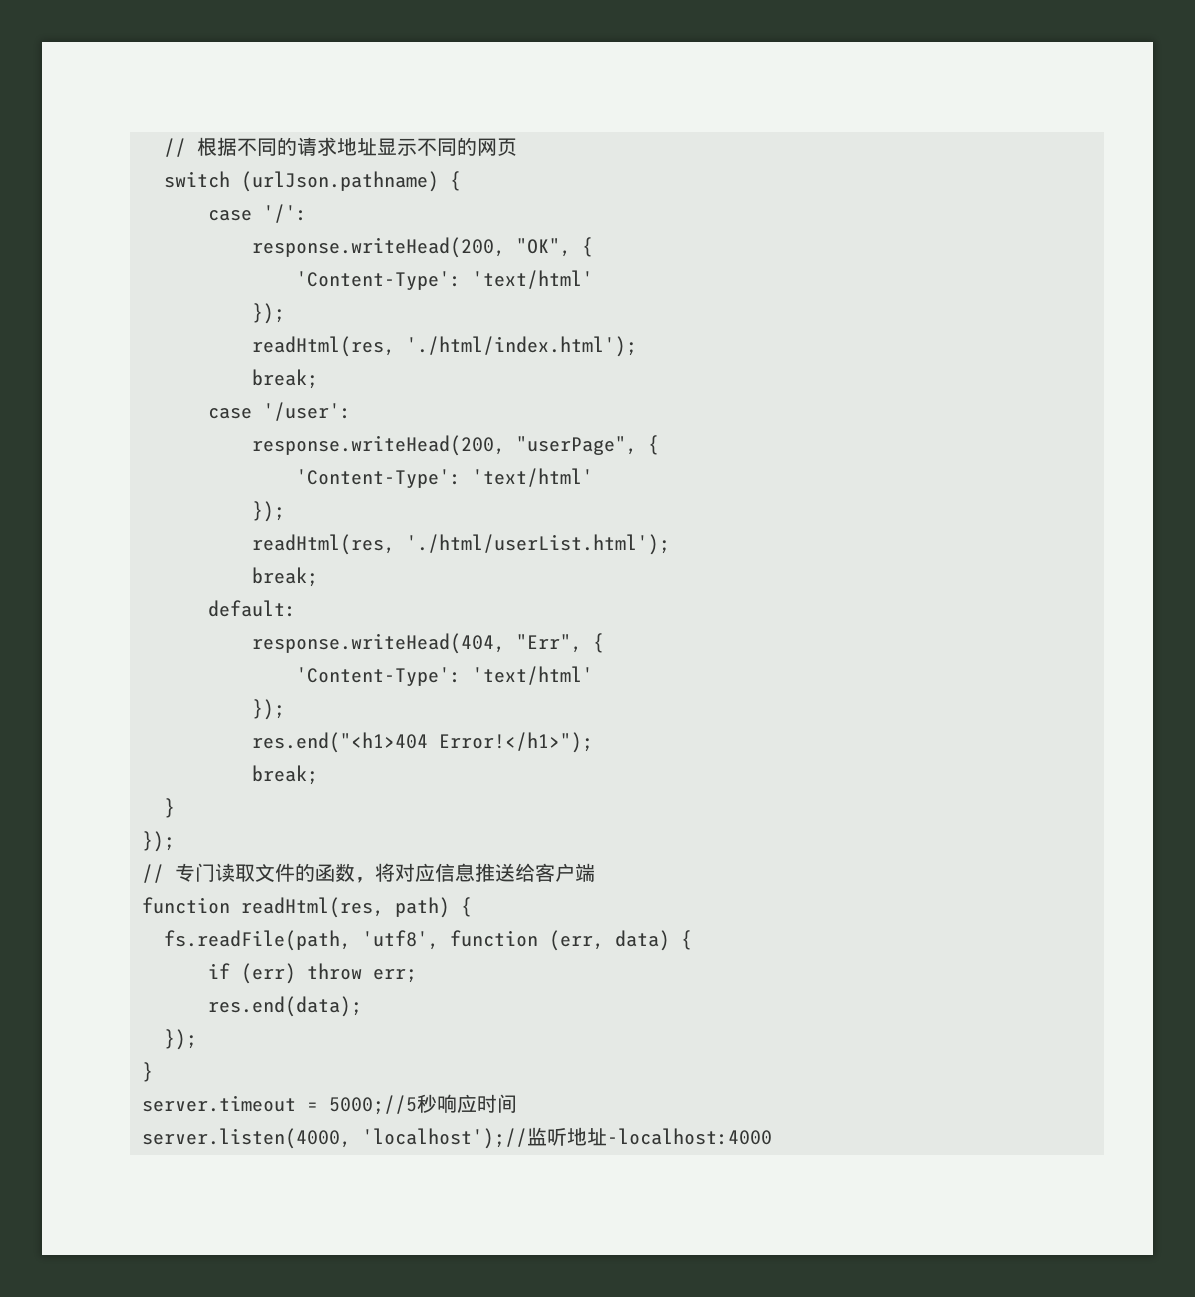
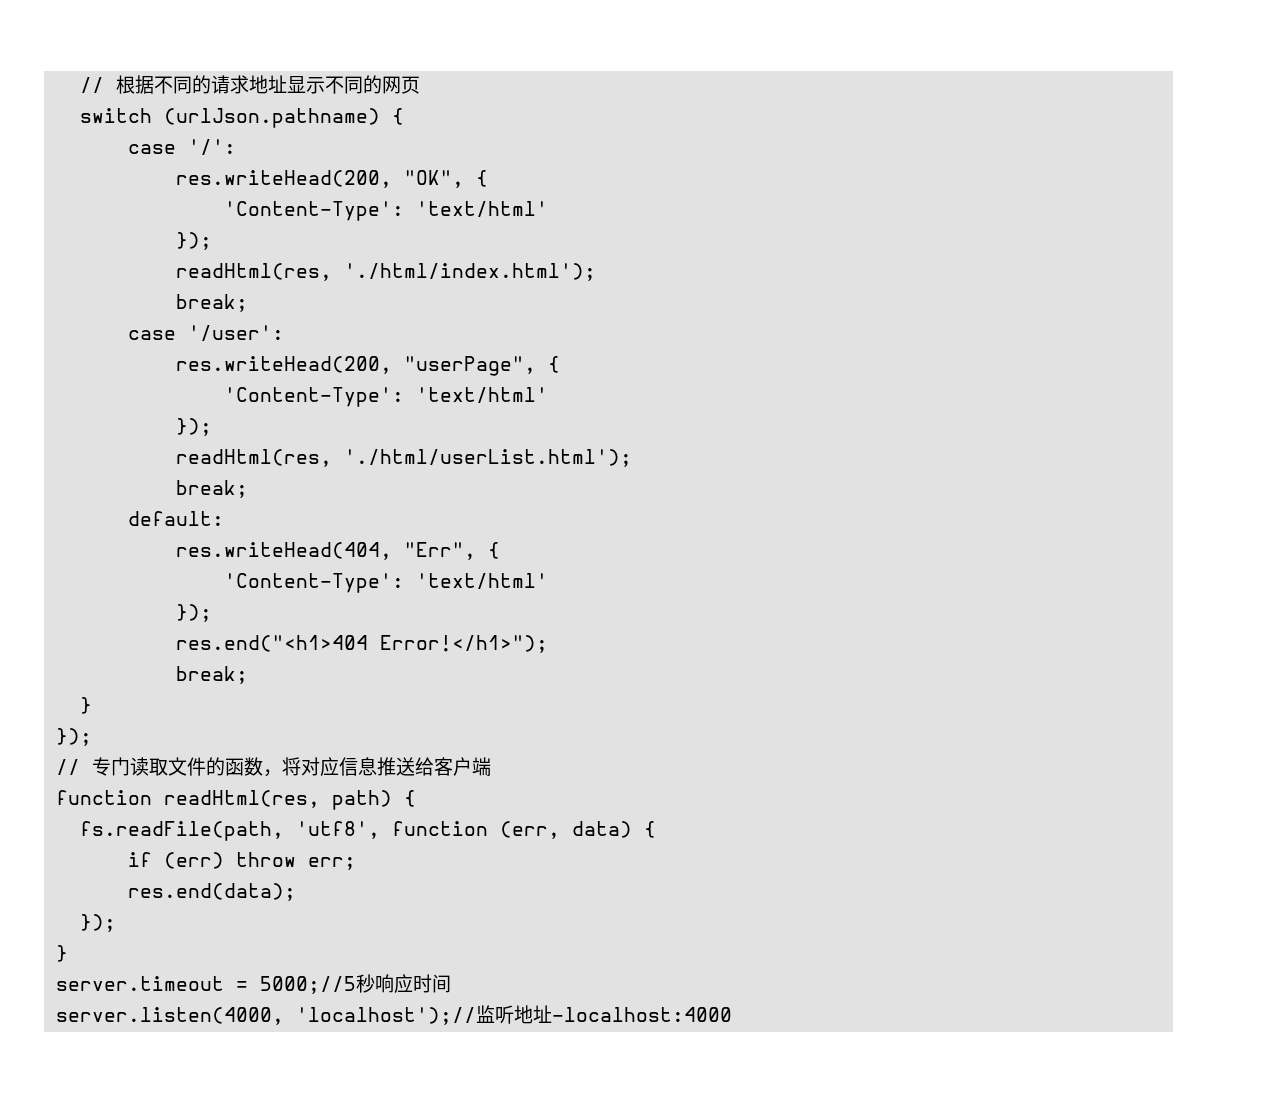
[252,237,505,258] response.writeHead(200, -> [176,170,392,188] res.writeHead(200,
[252,435,505,456] response.writeHead(200, -> [176,356,392,374] res.writeHead(200,
[252,633,505,654] response.writeHead(404, -> [176,542,392,560] res.writeHead(404,

